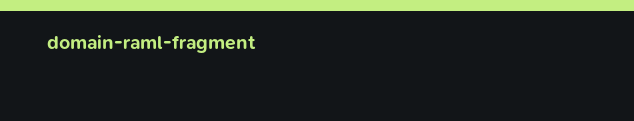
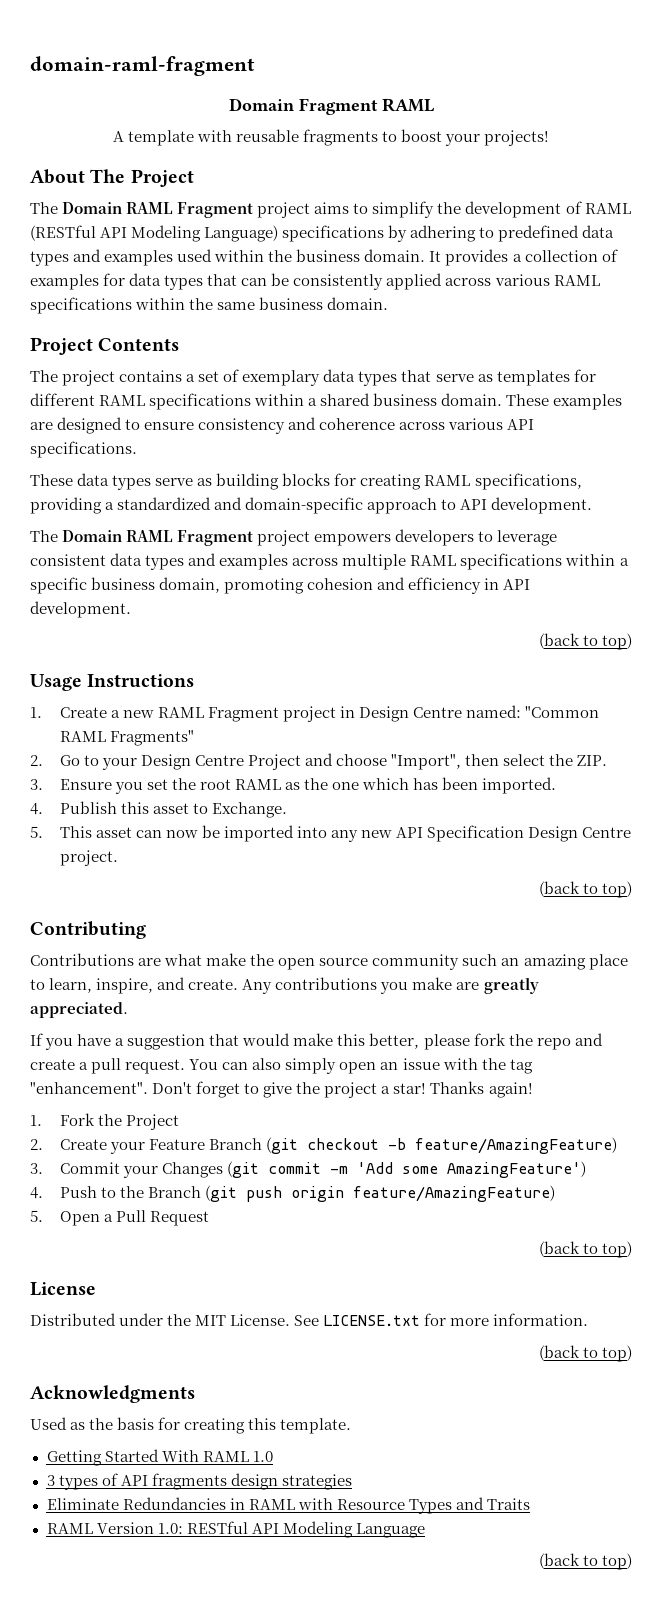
(256, 44) none -> [228,98,434,115] [112,129,550,146] [30,169,194,187] [30,201,631,218] [30,225,615,242] [30,249,618,266] [30,273,600,290] [30,297,389,314] [30,337,180,355] [30,369,596,386] [30,393,623,410] [30,417,535,434] [30,441,137,458] [30,473,582,490] [30,497,593,514] [30,529,558,546] [30,553,629,570] [30,577,531,594] [30,601,131,618] [538,633,632,650] [30,674,195,691] [30,705,600,722] [59,730,194,746] [30,753,608,770] [30,777,557,794] [30,801,287,818] [30,825,632,842] [59,850,118,866] [538,881,632,898] [30,921,146,939] [30,953,628,970] [30,977,539,994] [30,1002,128,1018] [30,1033,603,1050] [30,1058,533,1074] [30,1081,533,1098] [30,1113,179,1130] [30,1137,617,1154] [30,1161,586,1178] [30,1185,555,1202] [30,1210,209,1226] [538,1241,632,1258] [30,1282,96,1296] [30,1313,589,1326] [538,1345,632,1362] [30,1385,195,1403] [30,1417,352,1434] [46,1449,273,1466] [46,1473,352,1490] [46,1497,530,1514] [46,1521,425,1538] [538,1553,632,1570] // Domain Fragment RAML // A template with reusable fragments to boost your projects! // About The Project // The Domain RAML Fragment project aims to simplify the development of RAML (RESTful API Modeling Language) specifications by adhering to predefined data types and examples used within the business domain. It provides a collection of examples for data types that can be consistently applied across various RAML specifications within the same business domain. // Project Contents // The project contains a set of exemplary data types that serve as templates for different RAML specifications within a shared business domain. These examples are designed to ensure consistency and coherence across various API specifications. // These data types serve as building blocks for creating RAML specifications, providing a standardized and domain-specific approach to API development. // The Domain RAML Fragment project empowers developers to leverage consistent data types and examples across multiple RAML specifications within a specific business domain, promoting cohesion and efficiency in API development. // (back to top) // Usage Instructions // 1. Create a new RAML Fragment project in Design Centre named: "Common RAML Fragments" // 2. Go to your Design Centre Project and choose "Import", then select the ZIP. // 3. Ensure you set the root RAML as the one which has been imported. // 4. Publish this asset to Exchange. // 5. This asset can now be imported into any new API Specification Design Centre project. // (back to top) // Contributing // Contributions are what make the open source community such an amazing place to learn, inspire, and create. Any contributions you make are greatly appreciated. // If you have a suggestion that would make this better, please fork the repo and create a pull request. You can also simply open an issue with the tag "enhancement". Don't forget to give the project a star! Thanks again! // 1. Fork the Project // 2. Create your Feature Branch (git checkout -b feature/AmazingFeature) // 3. Commit your Changes (git commit -m 'Add some AmazingFeature') // 4. Push to the Branch (git push origin feature/AmazingFeature) // 5. Open a Pull Request // (back to top) // License // Distributed under the MIT License. See LICENSE.txt for more information. // (back to top) // Acknowledgments // Used as the basis for creating this template. // Getting Started With RAML 1.0 // 3 types of API fragments design strategies // Eliminate Redundancies in RAML with Resource Types and Traits // RAML Version 1.0: RESTful API Modeling Language // (back to top)

